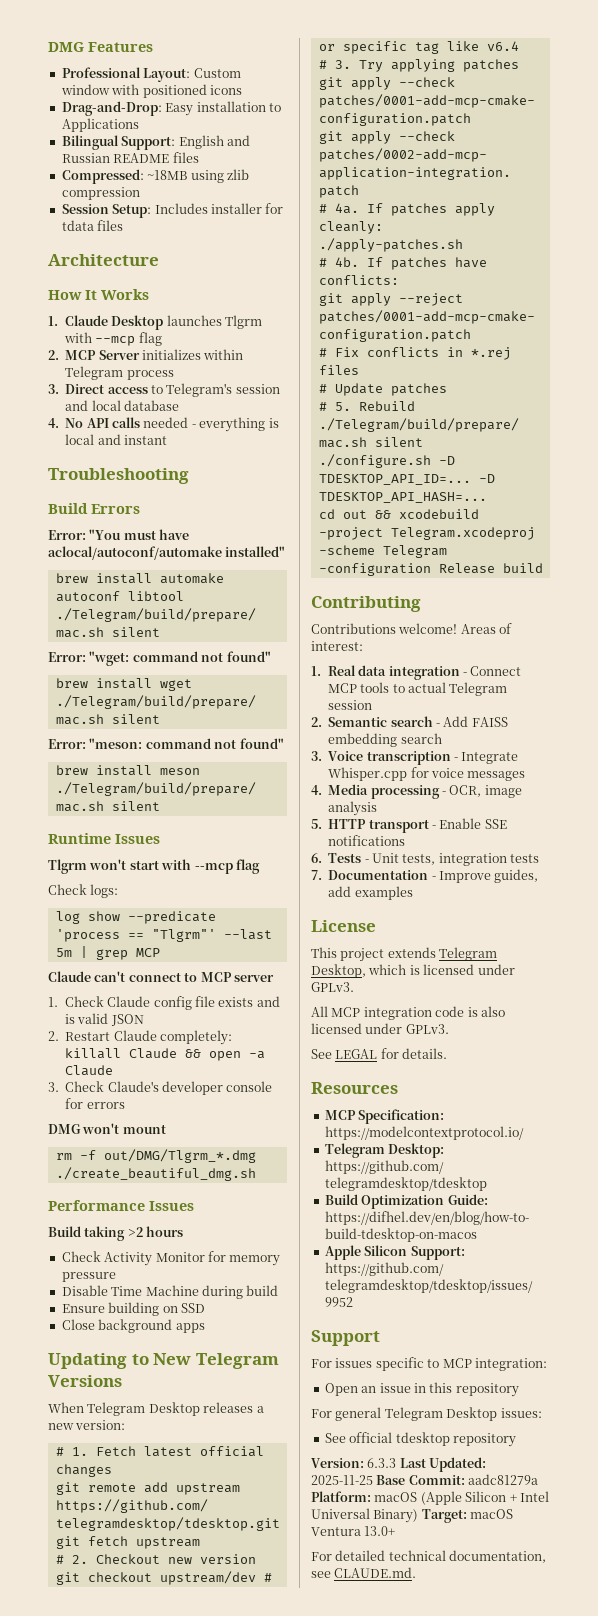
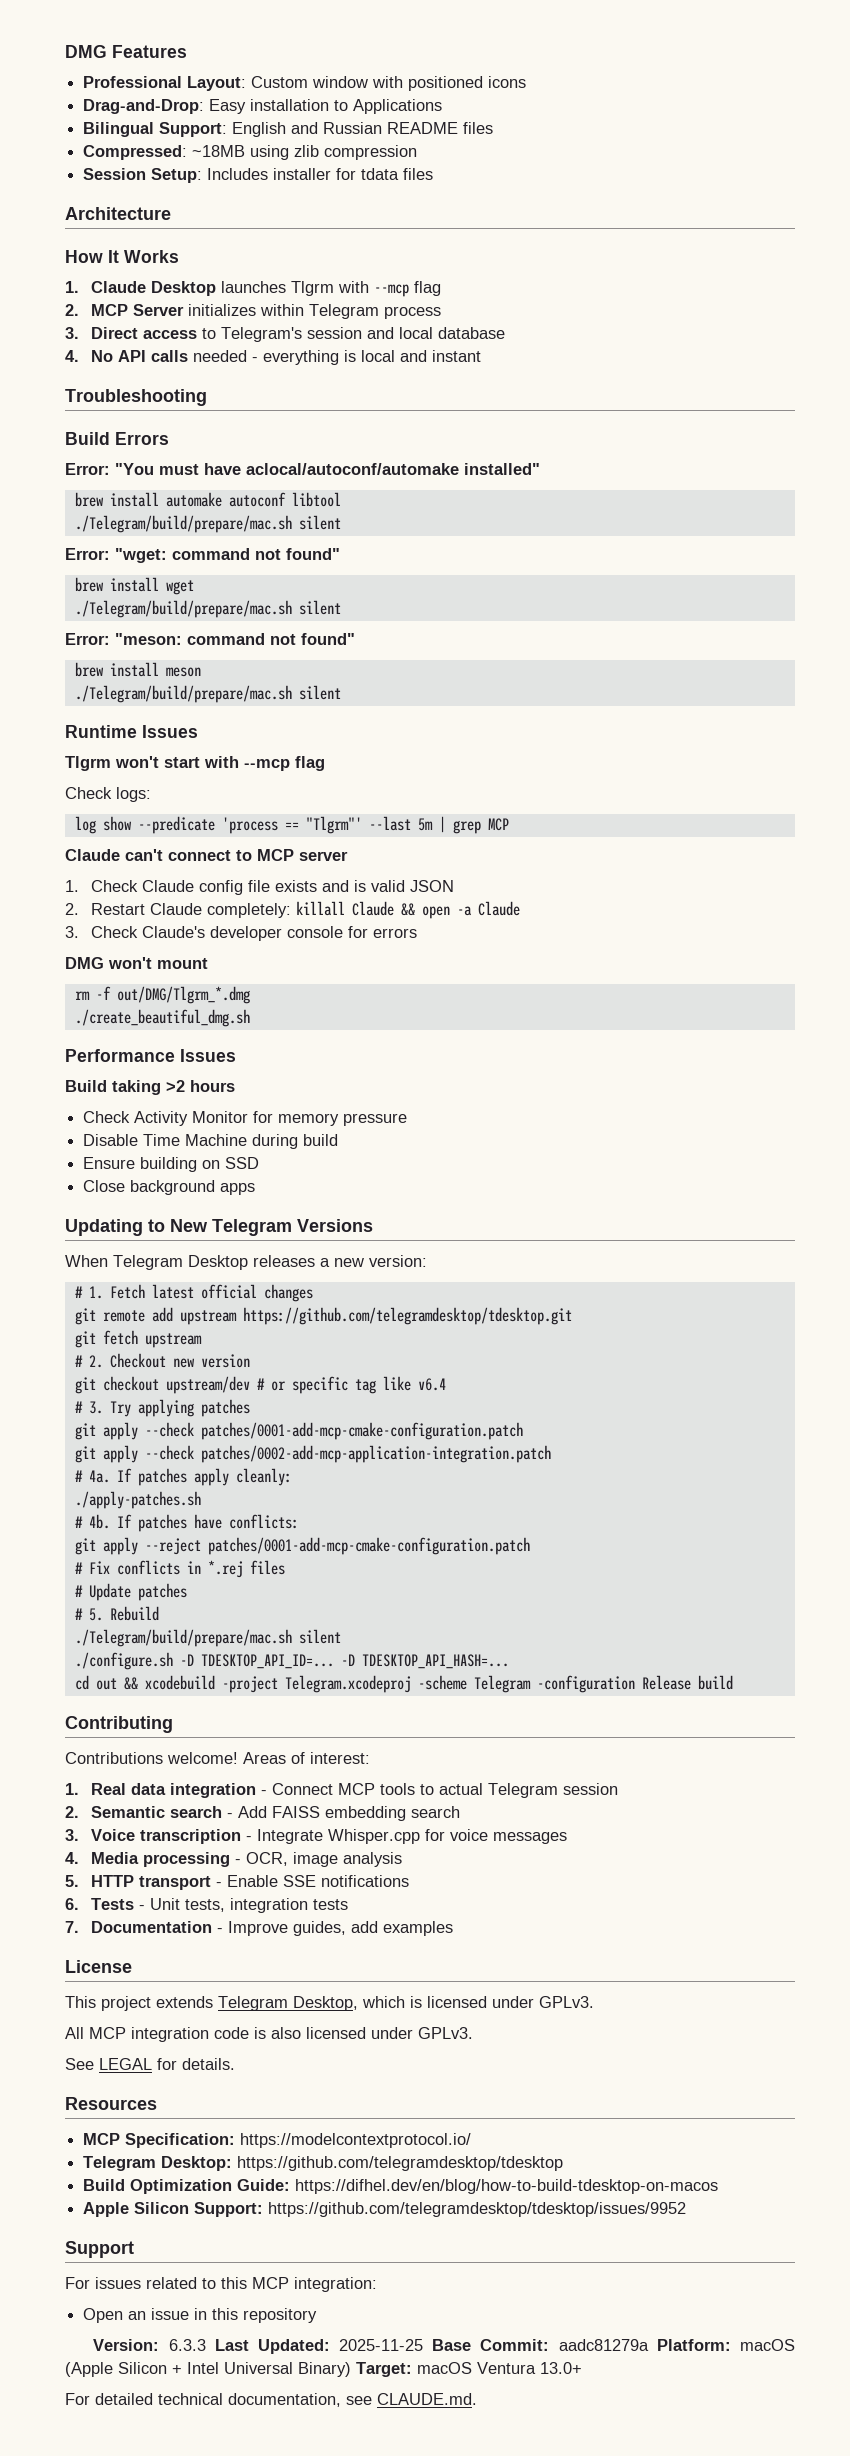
[375,1357,440,1371] specific to -> [146,2277,247,2289] related to this
[311,1407,542,1421] [324,1432,516,1447] // For general Telegram Desktop issues: // See official tdesktop repository -> (318, 2315) none

